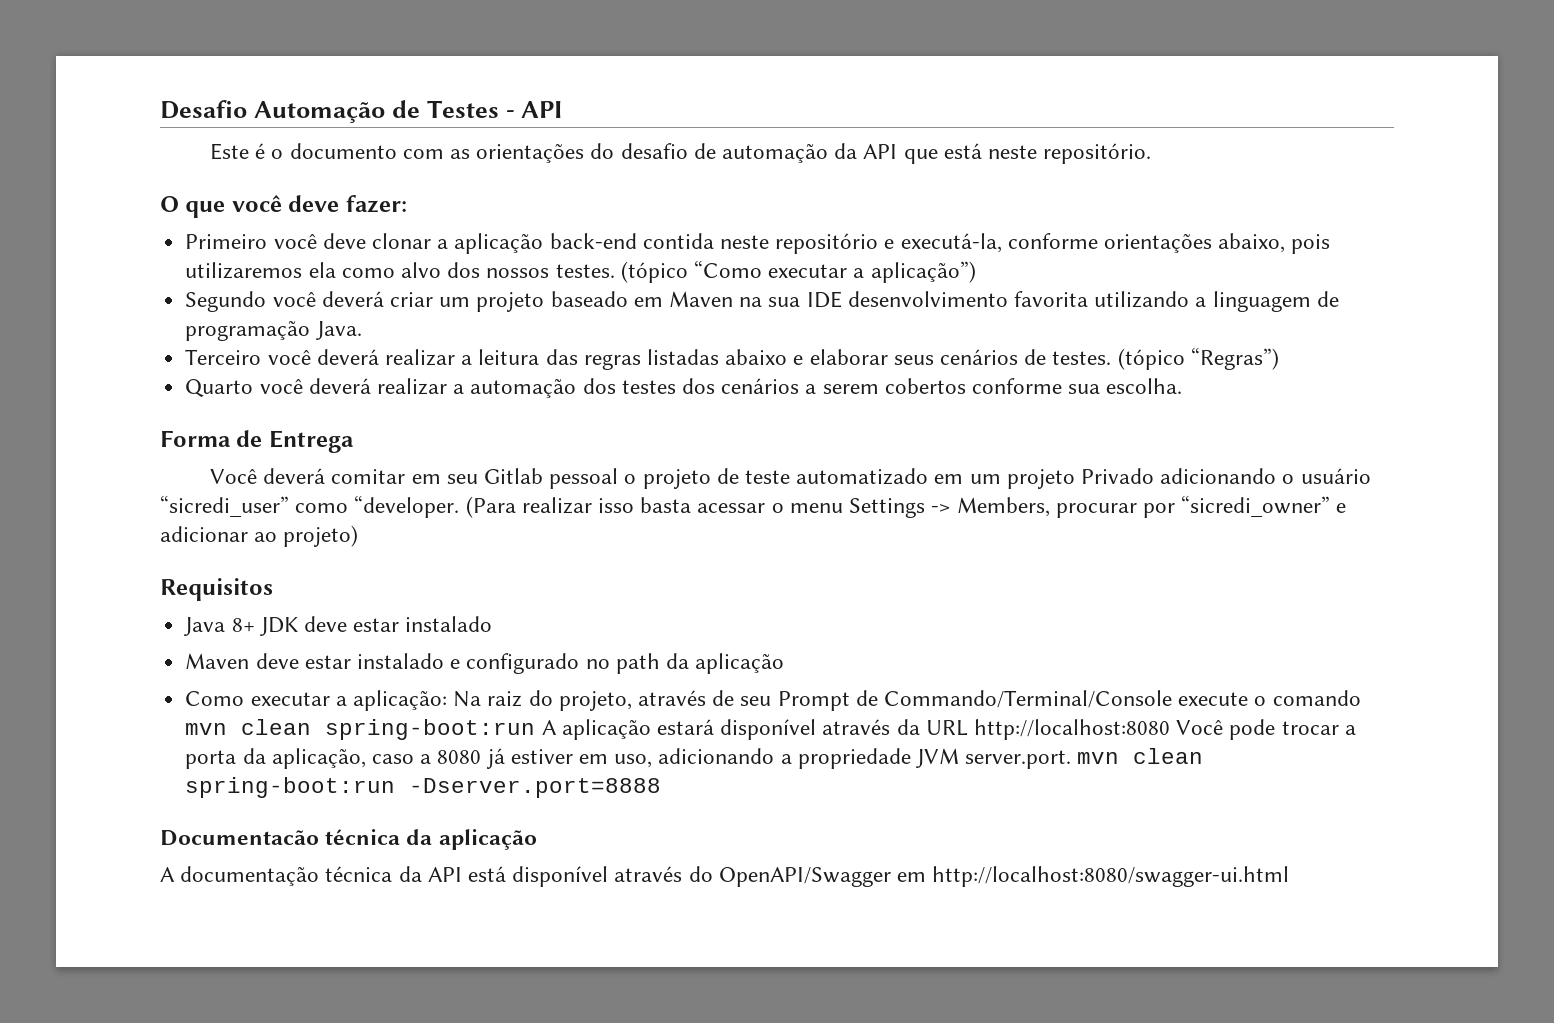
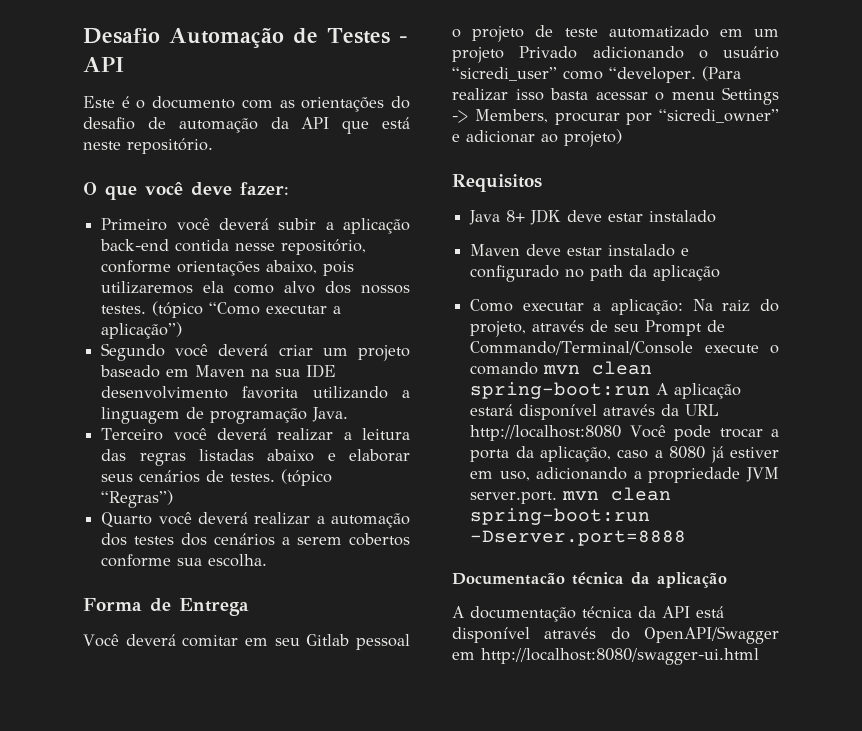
[322,233,431,249] deve clonar -> [218,218,317,230] deverá subir
[719,233,1002,254] neste repositório e executá-la, -> [235,239,367,255] nesse repositório,

